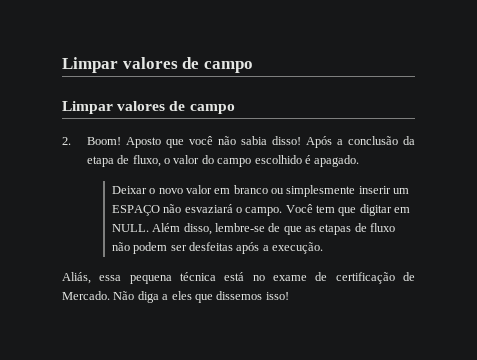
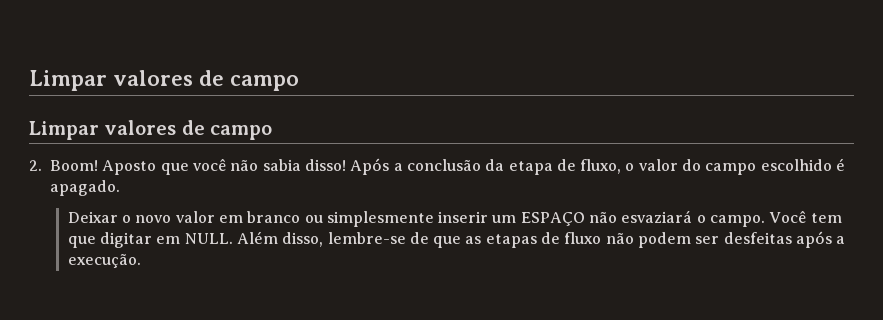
[62,272,415,284] [62,291,289,303] // Aliás, essa pequena técnica está no exame de certificação de Mercado. Não diga a eles que dissemos isso! -> (141, 261) none

